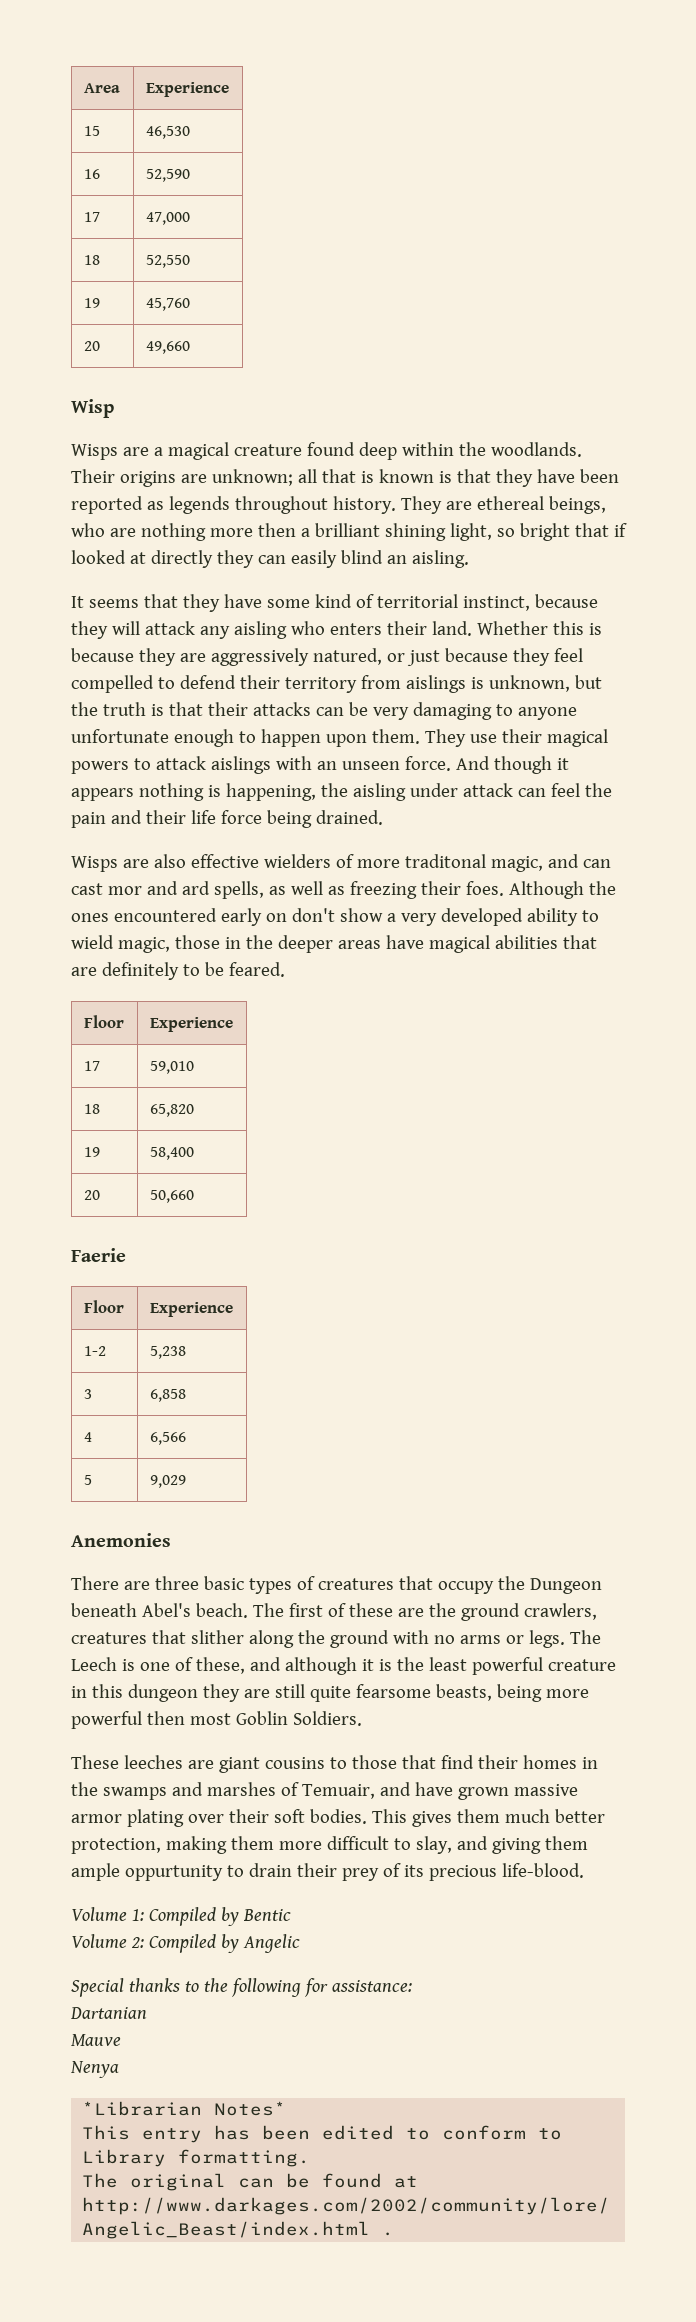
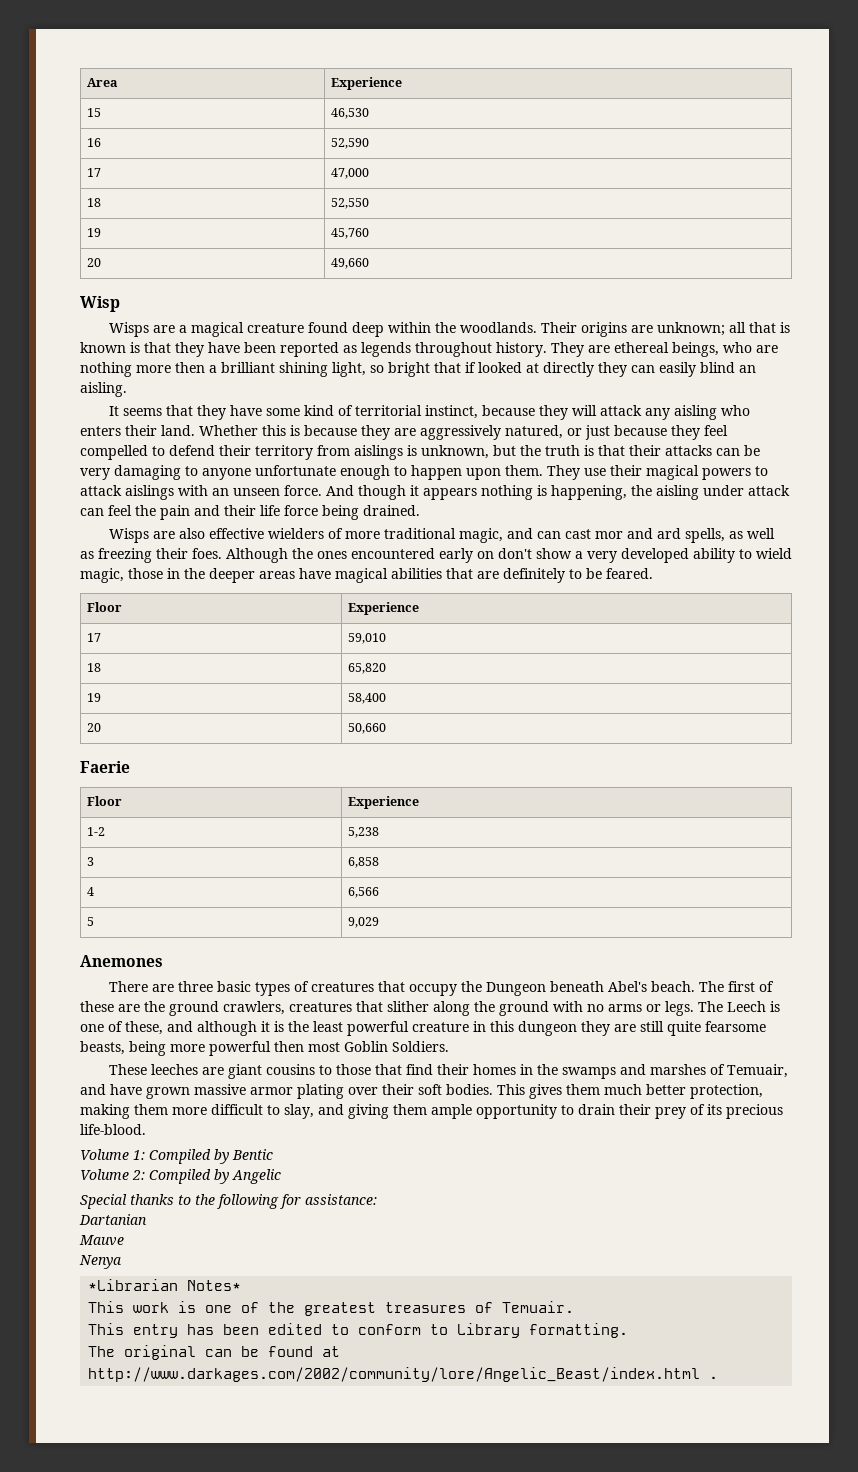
[404,854,486,868] traditonal -> [384,528,457,539] traditional
[71,1533,171,1547] Anemonies -> [80,955,163,967] Anemones
[124,1865,223,1881] oppurtunity -> [476,1104,557,1119] opportunity
(287, 2108) none -> [88,1301,575,1316] // This work is one of the greatest treasures of Temuair.

